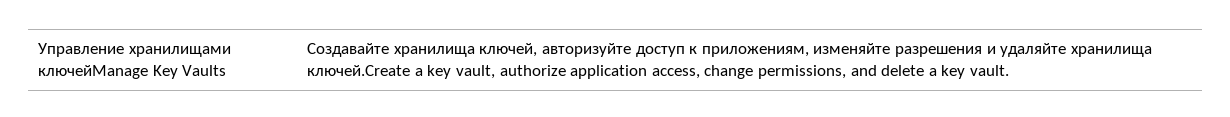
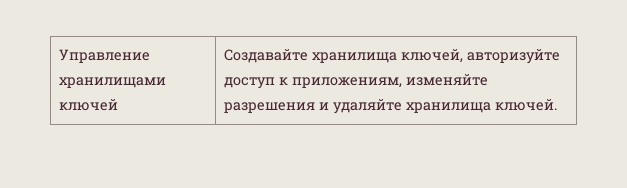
[38,65,227,79] ключейManage Key Vaults -> [59,99,119,111] ключей
[307,65,1009,79] ключей.Create a key vault, authorize application access, change permissions, and delete a key vault. -> [495,99,558,111] ключей.

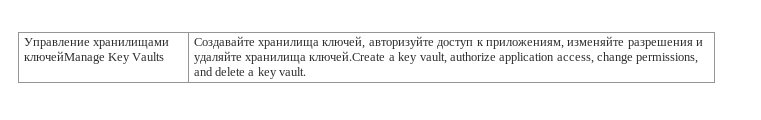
[59,99,119,111] ключей -> [23,51,165,64] ключейManage Key Vaults
[495,99,558,111] ключей. -> [309,51,699,64] [193,67,307,79] ключей.Create a key vault, authorize application access, change permissions, and delete a key vault.

